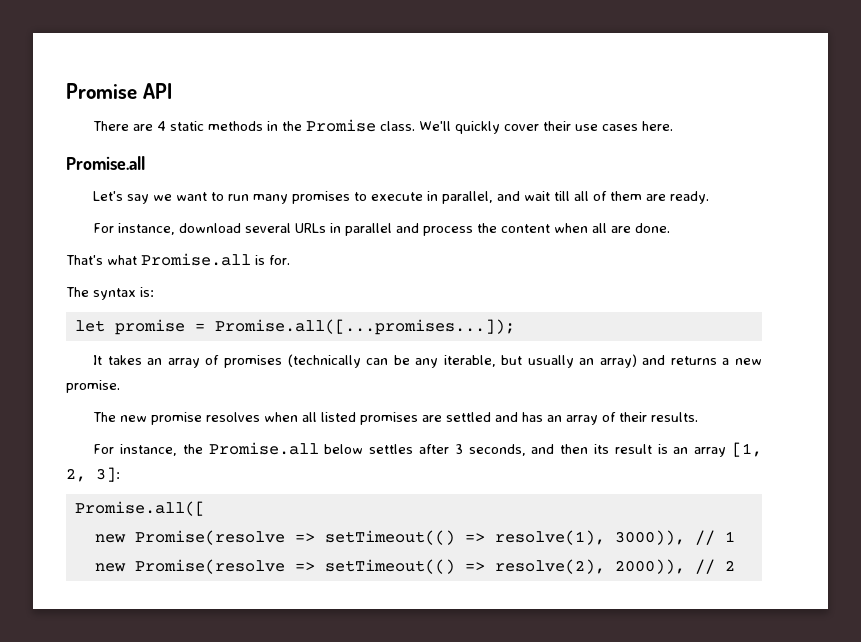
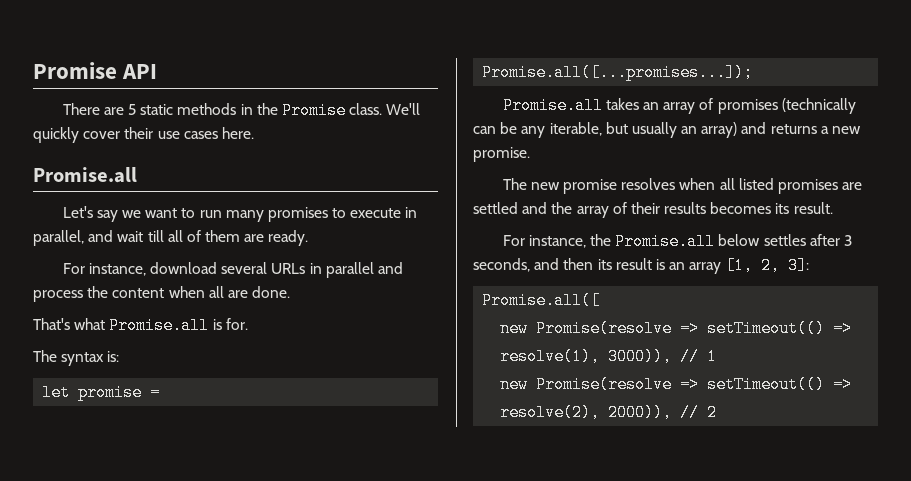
[157,121,167,131] 4 -> [127,104,136,115] 5
[93,355,103,365] It -> [502,97,603,114] Promise.all
[522,412,563,422] has an -> [551,202,573,214] the
[651,412,699,422] results. -> [664,202,833,214] results becomes its result.

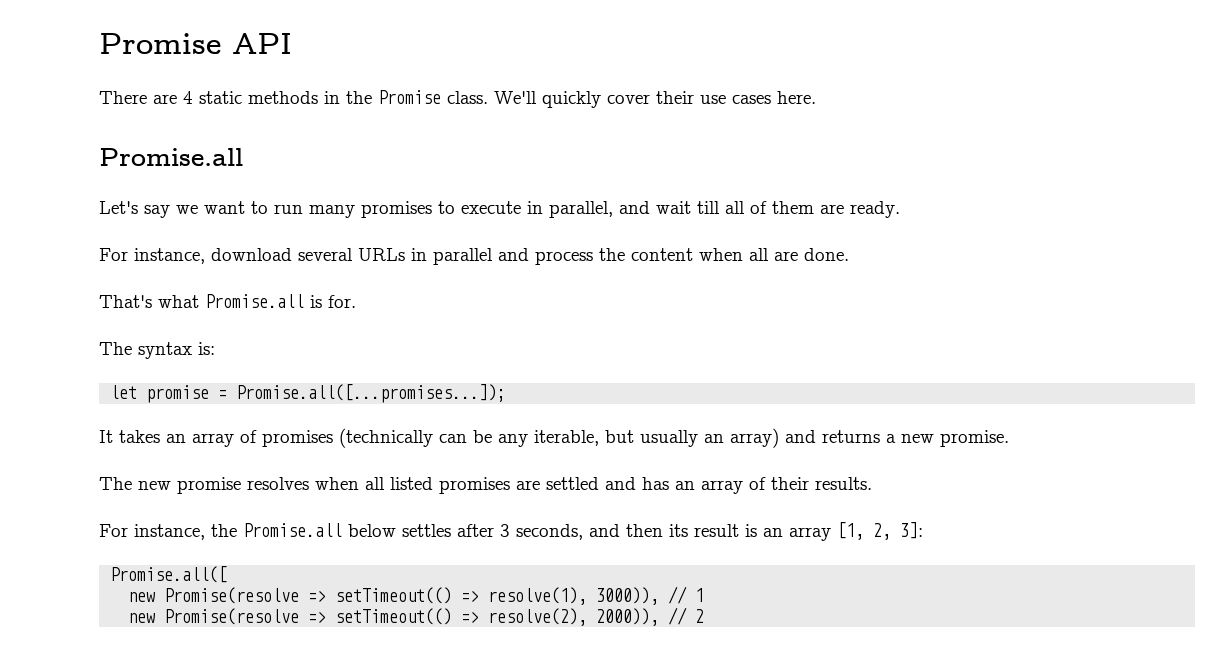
[127,104,136,115] 5 -> [183,91,193,104] 4
[502,97,603,114] Promise.all -> [99,430,113,443] It
[551,202,573,214] the -> [642,477,695,490] has an
[664,202,833,214] results becomes its result. -> [815,477,872,490] results.

